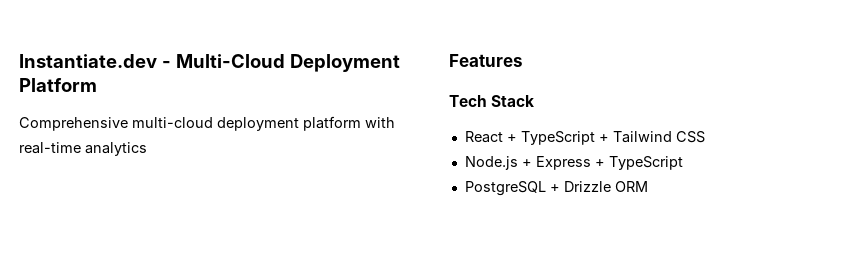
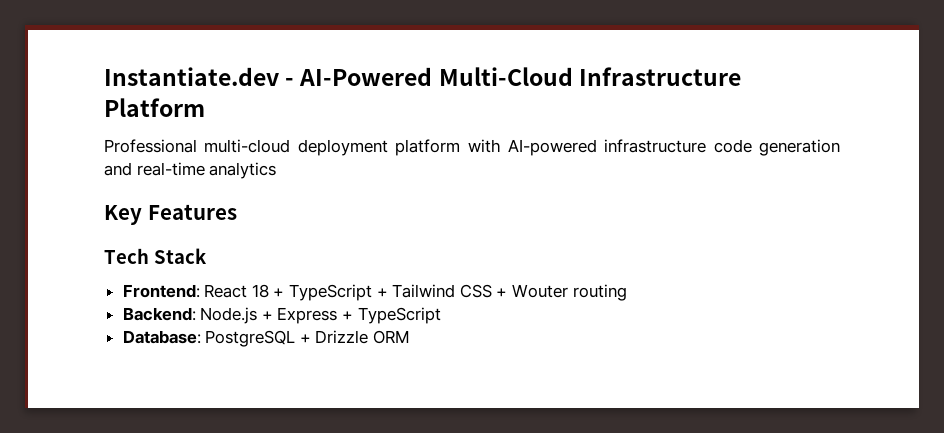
[175,54,400,72] Multi-Cloud Deployment -> [299,67,741,86] AI-Powered Multi-Cloud Infrastructure
[19,117,128,131] Comprehensive -> [104,139,197,153] Professional
(395, 122) none -> [507,139,840,156] [104,162,132,176] AI-powered infrastructure code generation and
(147, 149) none -> [104,205,142,225] Key
[464,131,503,143] React -> [122,284,269,298] Frontend: React 18
(705, 137) // -> [496,284,627,301] [122,307,196,321] + Wouter routing // Backend:
(683, 163) none -> [122,330,201,344] Database:

